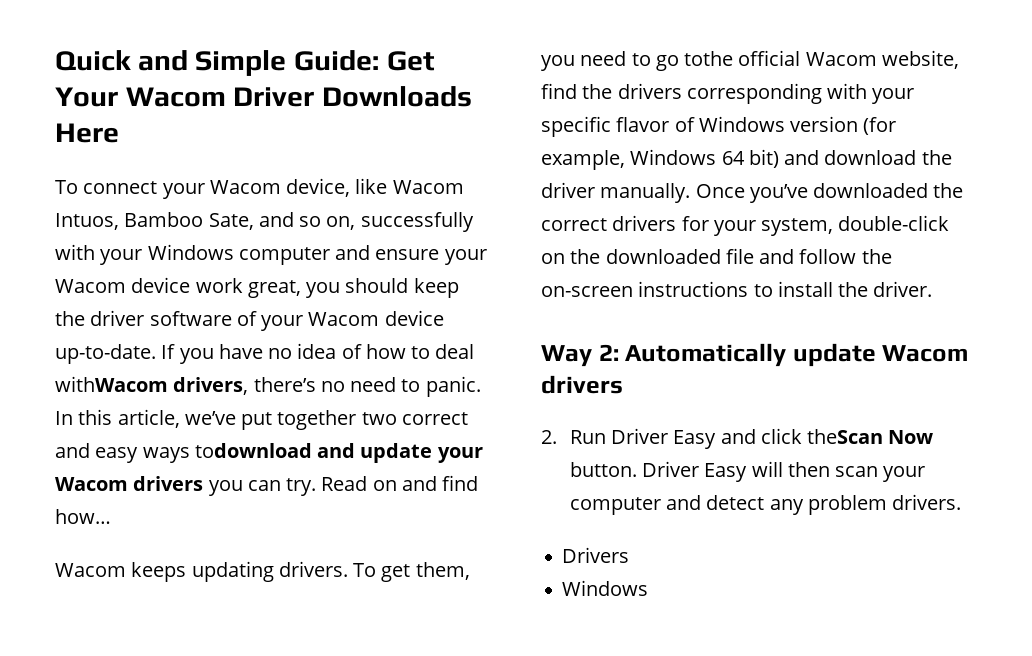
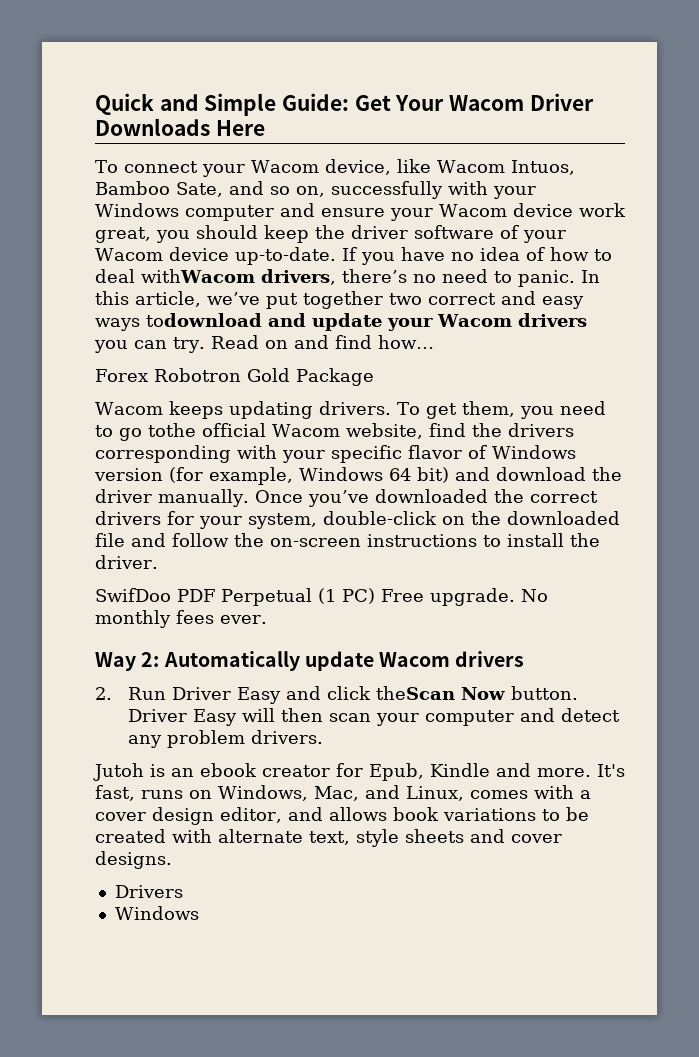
(111, 516) none -> [95,368,374,386] // Forex Robotron Gold Package
(933, 289) none -> [95,588,548,606] [95,610,267,628] // SwifDoo PDF Perpetual (1 PC) Free upgrade. No monthly fees ever.
(962, 502) none -> [93,763,625,781] [95,785,591,801] [95,807,589,825] [95,829,562,847] [95,851,172,869] // Jutoh is an ebook creator for Epub, Kindle and more. It's fast, runs on Windows, Mac, and Linux, comes with a cover design editor, and allows book variations to be created with alternate text, style sheets and cover designs.

